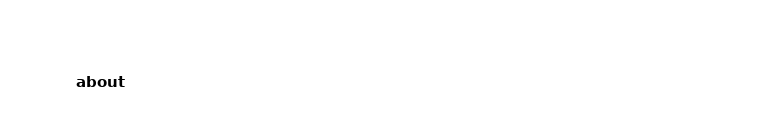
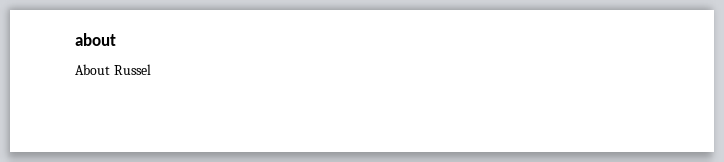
(125, 81) none -> [75,64,151,75] // About Russel

